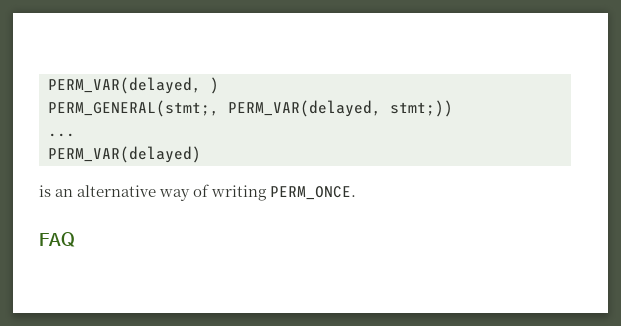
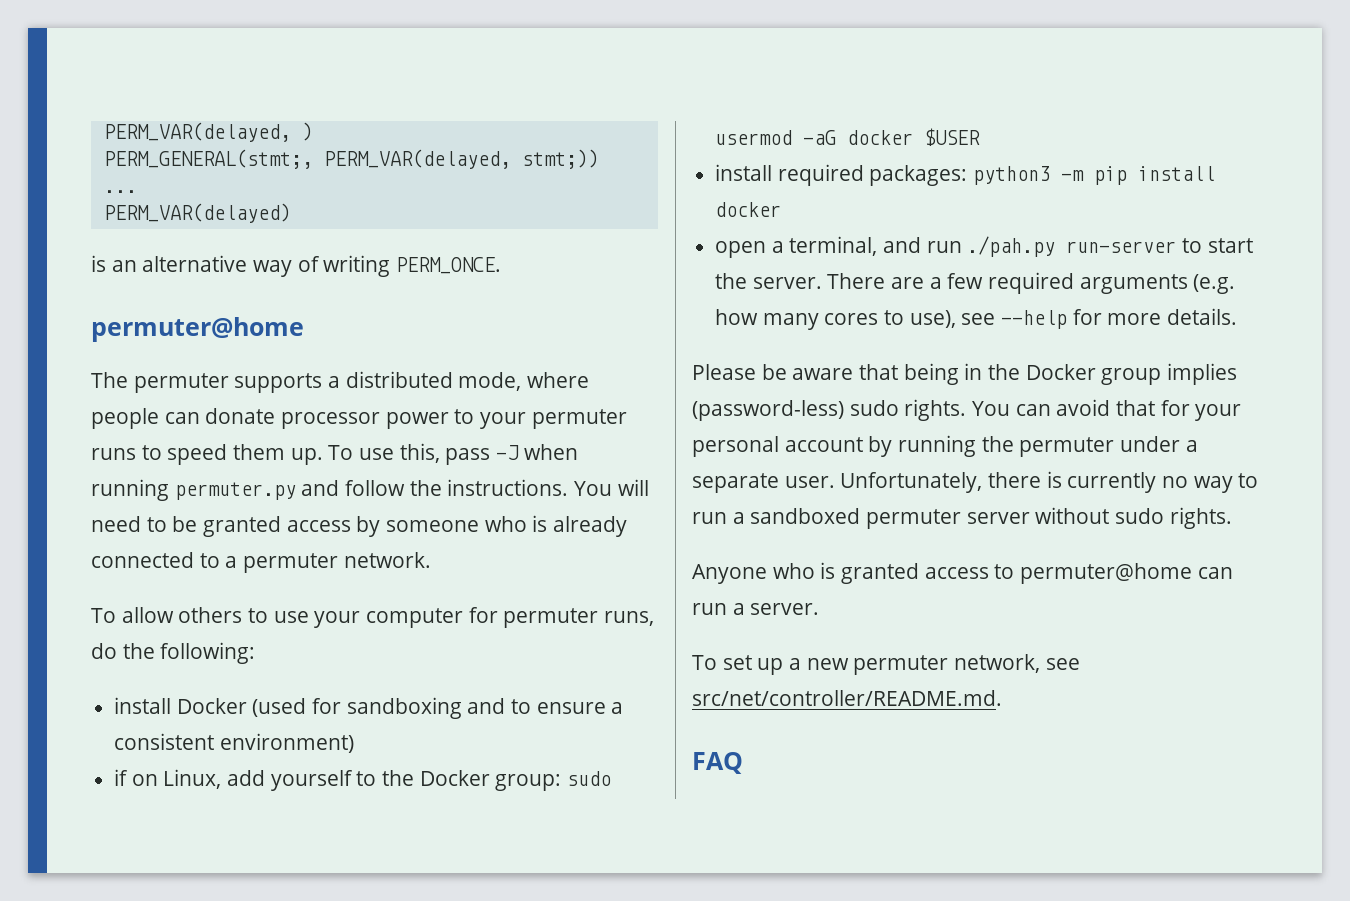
(357, 193) none -> [91,317,304,342] [91,371,590,393] [91,408,627,429] [91,443,578,465] [91,479,649,501] [91,515,628,537] [91,552,431,573] [91,607,655,628] [91,642,256,664] [114,697,624,719] [114,733,354,753] [114,769,612,791] [715,128,981,146] [715,164,1216,186] [715,202,782,217] [715,236,1253,258] [715,272,1236,294] [715,308,1238,330] [692,363,1238,385] [692,399,1242,421] [692,435,1198,457] [692,471,1259,493] [692,507,1232,529] [692,562,1233,584] [692,603,820,615] [692,654,1080,675] [692,690,1002,706] // permuter@home // The permuter supports a distributed mode, where people can donate processor power to your permuter runs to speed them up. To use this, pass -J when running permuter.py and follow the instructions. You will need to be granted access by someone who is already connected to a permuter network. // To allow others to use your computer for permuter runs, do the following: // install Docker (used for sandboxing and to ensure a consistent environment) // if on Linux, add yourself to the Docker group: sudo usermod -aG docker $USER // install required packages: python3 -m pip install docker // open a terminal, and run ./pah.py run-server to start the server. There are a few required arguments (e.g. how many cores to use), see --help for more details. // Please be aware that being in the Docker group implies (password-less) sudo rights. You can avoid that for your personal account by running the permuter under a separate user. Unfortunately, there is currently no way to run a sandboxed permuter server without sudo rights. // Anyone who is granted access to permuter@home can run a server. // To set up a new permuter network, see src/net/controller/README.md.

